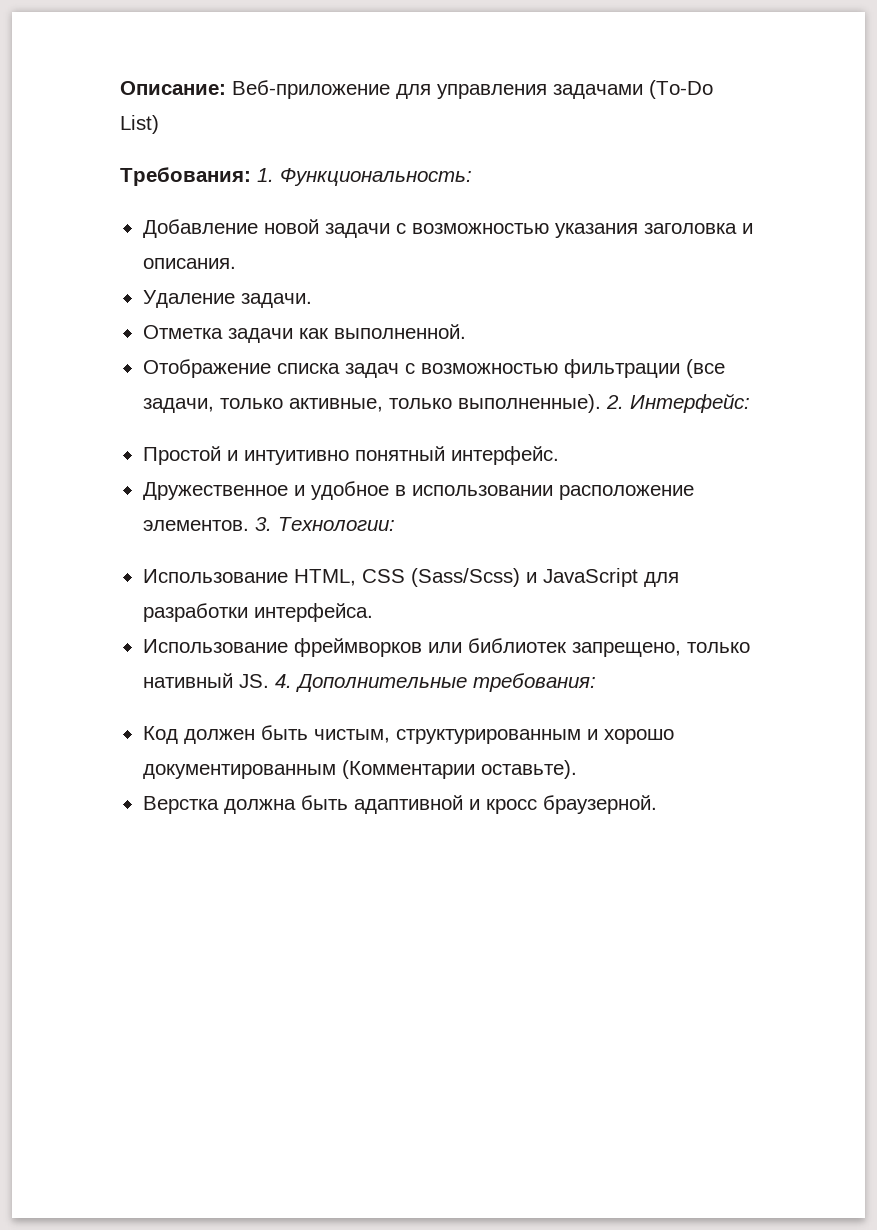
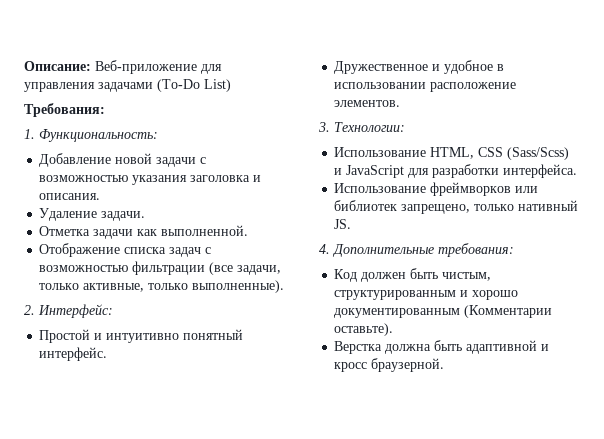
(251, 176) none -> (105, 110) //
(601, 403) none -> (285, 286) //
(249, 525) none -> (401, 103) //
(269, 681) none -> (352, 224) //

